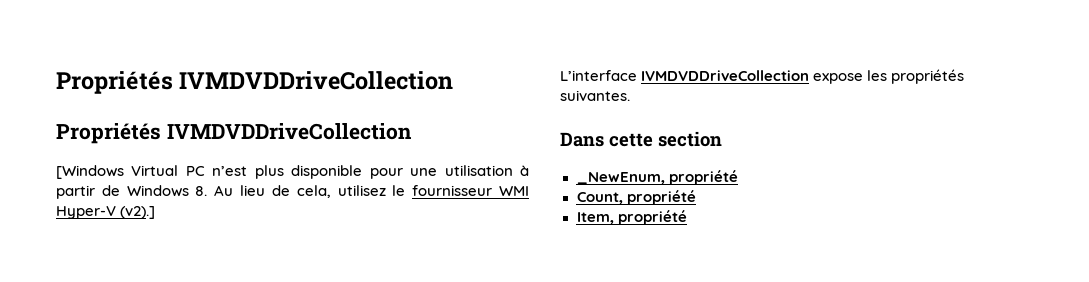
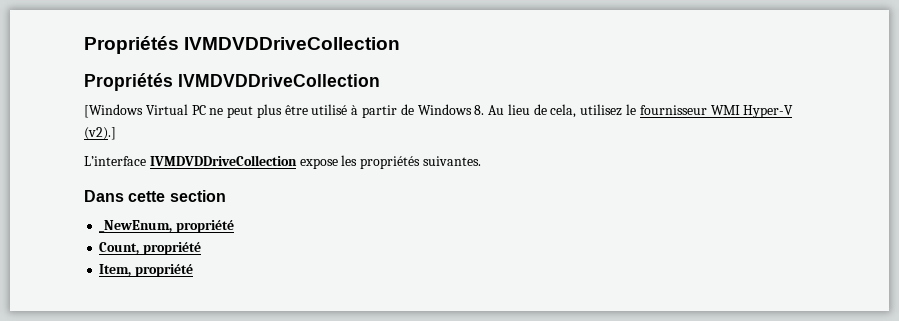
[212,165,513,179] n’est plus disponible pour une utilisation -> [209,104,348,118] ne peut plus être utilisé

